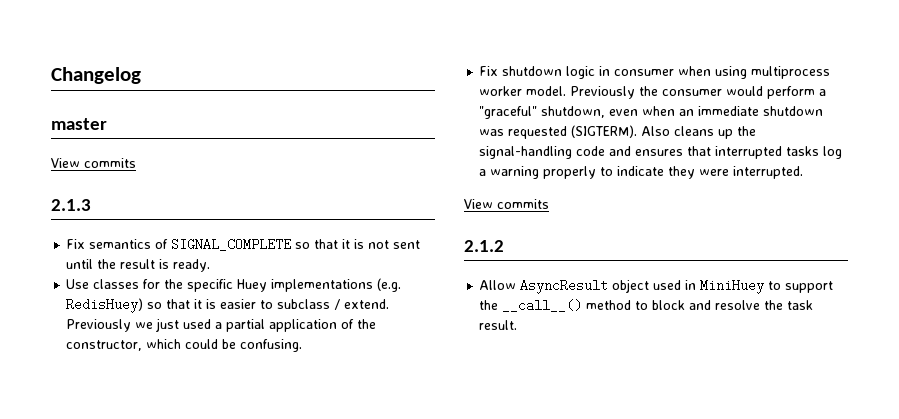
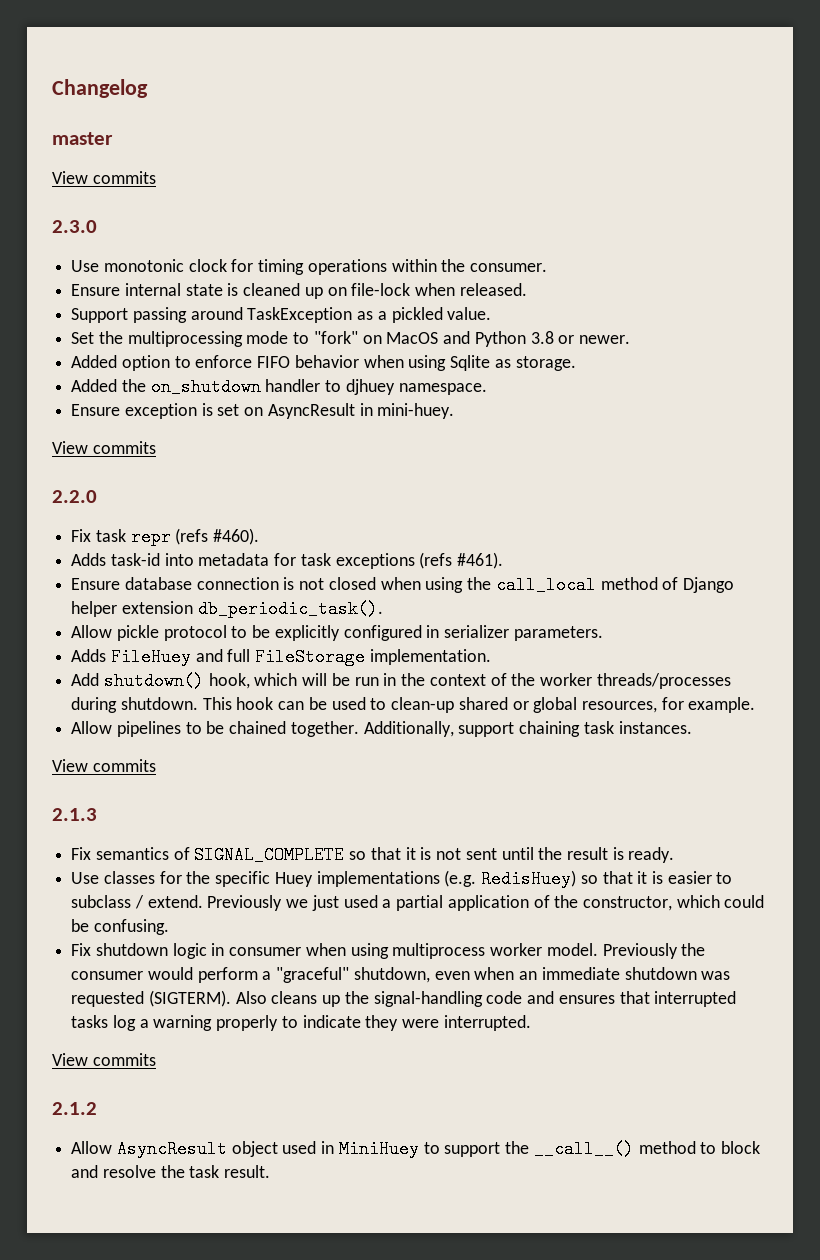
(136, 163) none -> [52,220,97,233] [71,259,548,275] [71,283,527,299] [71,307,492,323] [71,331,630,347] [71,355,576,371] [71,378,487,396] [71,403,455,419] [52,441,156,454] [52,490,97,503] [71,528,260,546] [71,552,504,569] [71,576,734,594] [71,600,383,618] [71,625,603,641] [71,648,491,666] [71,672,731,690] [71,697,756,713] [71,721,692,737] [52,759,156,772] // 2.3.0 // Use monotonic clock for timing operations within the consumer. // Ensure internal state is cleaned up on file-lock when released. // Support passing around TaskException as a pickled value. // Set the multiprocessing mode to "fork" on MacOS and Python 3.8 or newer. // Added option to enforce FIFO behavior when using Sqlite as storage. // Added the on_shutdown handler to djhuey namespace. // Ensure exception is set on AsyncResult in mini-huey. // View commits // 2.2.0 // Fix task repr (refs #460). // Adds task-id into metadata for task exceptions (refs #461). // Ensure database connection is not closed when using the call_local method of Django helper extension db_periodic_task(). // Allow pickle protocol to be explicitly configured in serializer parameters. // Adds FileHuey and full FileStorage implementation. // Add shutdown() hook, which will be run in the context of the worker threads/processes during shutdown. This hook can be used to clean-up shared or global resources, for example. // Allow pipelines to be chained together. Additionally, support chaining task instances. // View commits

